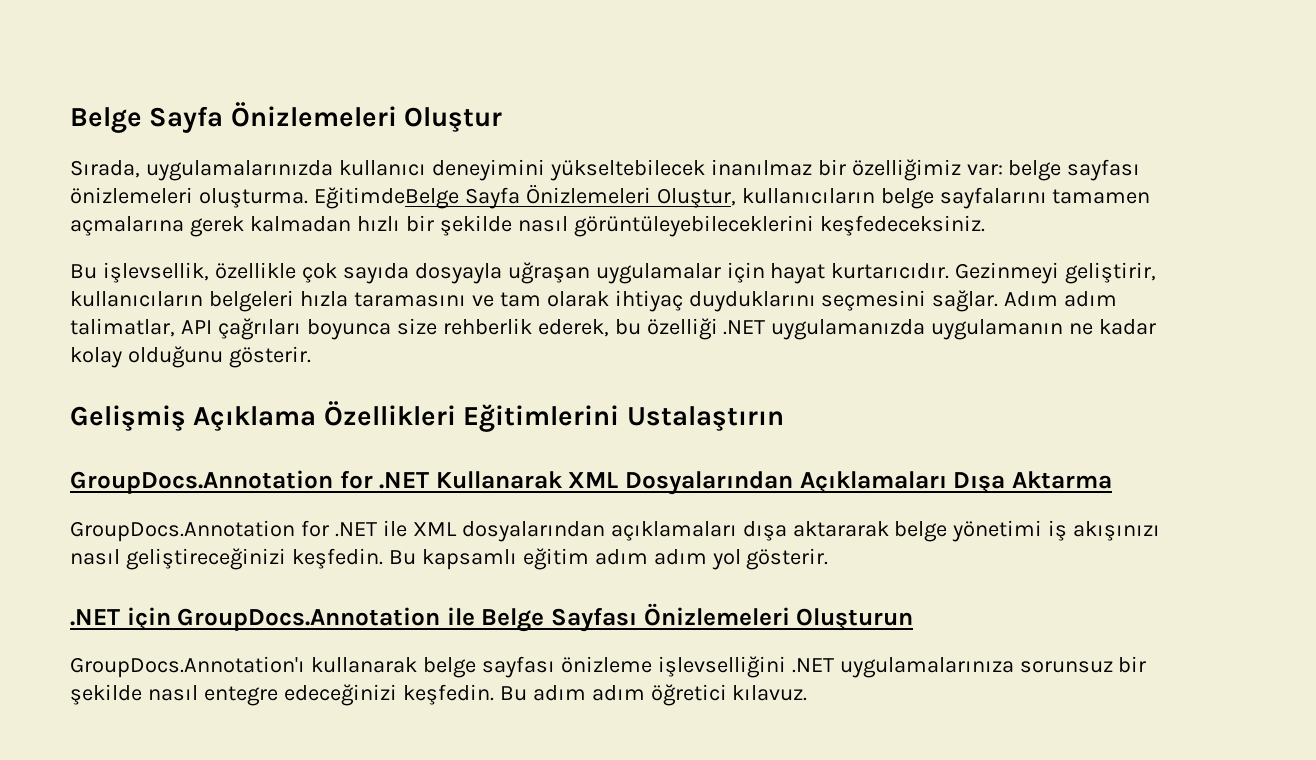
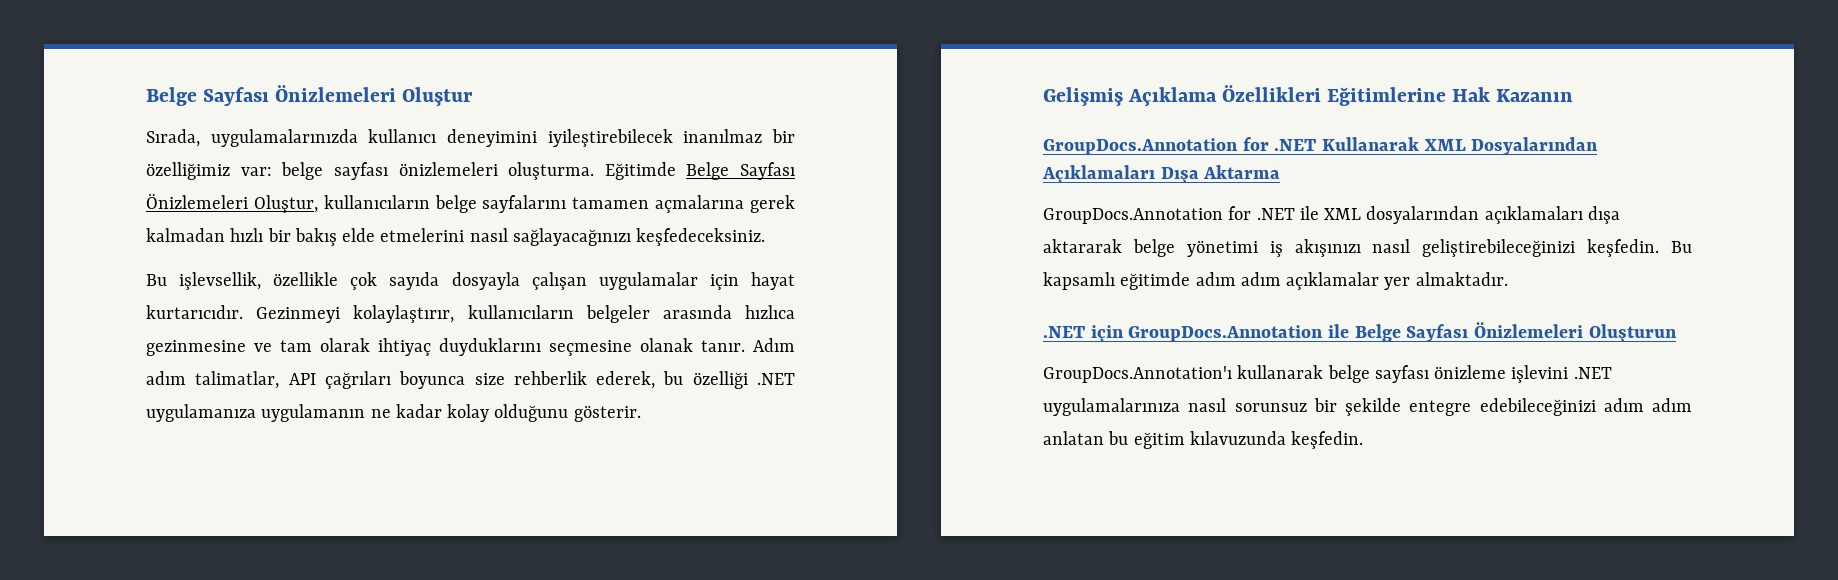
[70,106,224,133] Belge Sayfa -> [146,87,270,106] Belge Sayfası
[549,159,705,181] yükseltebilecek -> [547,129,673,147] iyileştirebilecek
[313,187,520,209] EğitimdeBelge Sayfa -> [604,162,795,180] Eğitimde Belge Sayfası
[439,215,814,237] şekilde nasıl görüntüleyebileceklerini -> [294,228,631,246] bakış elde etmelerini nasıl sağlayacağınızı
[507,262,590,284] uğraşan -> [531,272,587,290] çalışan
[1065,262,1157,284] [70,290,466,312] geliştirir, kullanıcıların belgeleri hızla taramasını -> [353,305,795,323] [146,340,246,356] kolaylaştırır, kullanıcıların belgeler arasında hızlıca gezinmesine
[821,290,999,312] seçmesini sağlar. -> [549,338,745,356] seçmesine olanak tanır.
[771,319,926,340] uygulamanızda -> [146,404,256,422] uygulamanıza
[463,404,784,432] Eğitimlerini Ustalaştırın -> [1327,87,1574,106] Eğitimlerine Hak Kazanın
[125,548,286,570] geliştireceğinizi -> [1422,239,1576,257] geliştirebileceğinizi
[522,548,829,570] eğitim adım adım yol gösterir. -> [1120,272,1508,290] eğitimde adım adım açıklamalar yer almaktadır.
[657,656,786,678] işlevselliğini -> [1511,365,1569,383] işlevini
(1014, 667) none -> [1188,398,1227,412] nasıl
[147,684,808,706] nasıl entegre edeceğinizi keşfedin. Bu adım adım öğretici kılavuz. -> [1409,398,1692,416] [1043,431,1364,449] entegre edebileceğinizi adım adım anlatan bu eğitim kılavuzunda keşfedin.

